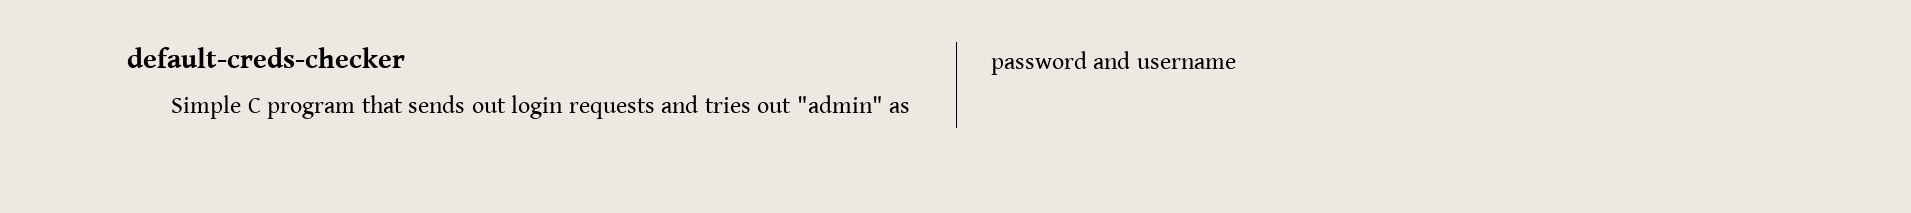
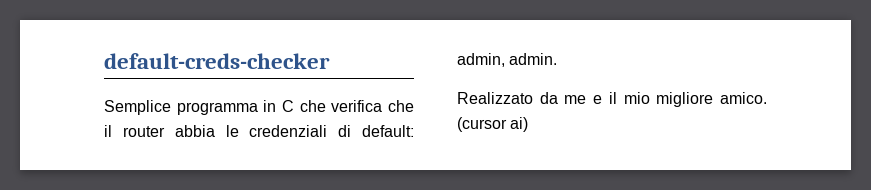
[171,95,911,119] [991,51,1236,75] Simple C program that sends out login requests and tries out "admin" as password and username -> [104,100,414,115] [104,125,414,137] [457,53,558,67] [457,92,767,107] [457,117,529,132] Semplice programma in C che verifica che il router abbia le credenziali di default: admin, admin. // Realizzato da me e il mio migliore amico. (cursor ai)

